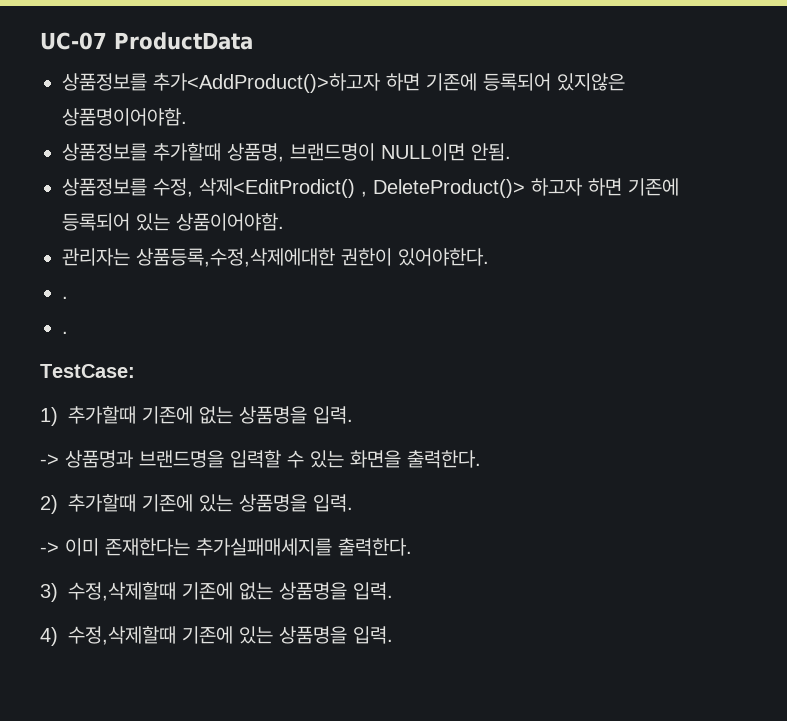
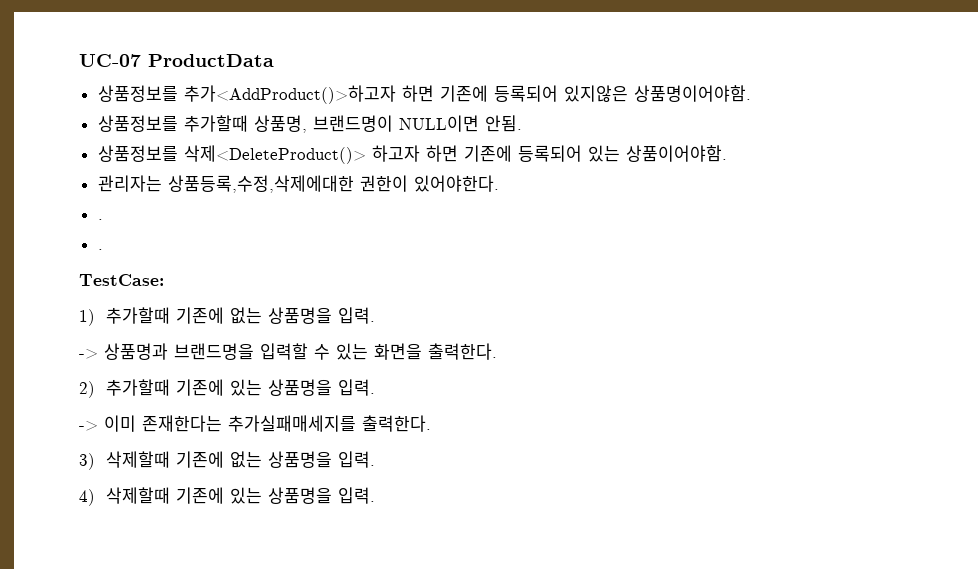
[153,178,525,198] 수정, 삭제<EditProdict() , DeleteProduct()> -> [183,145,366,164] 삭제<DeleteProduct()>
[68,582,176,601] 수정,삭제할때 -> [105,451,170,468] 삭제할때
[68,626,176,645] 수정,삭제할때 -> [105,487,170,504] 삭제할때

